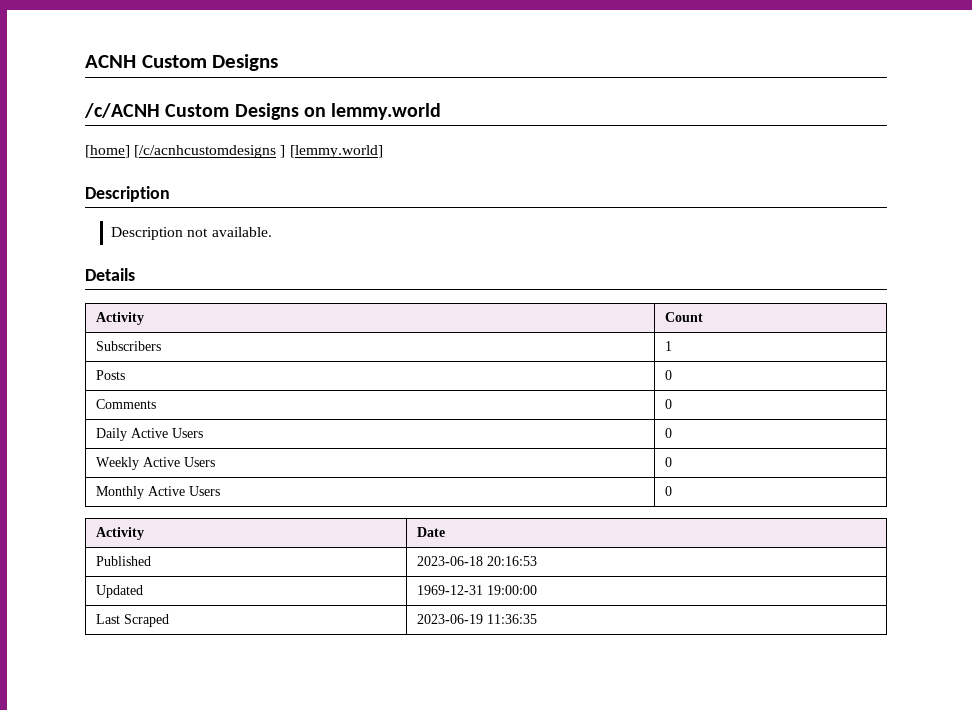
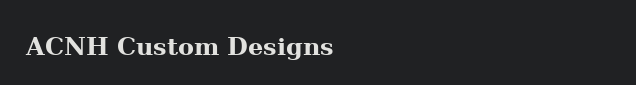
[84,103,442,120] [85,145,383,158] [85,186,170,202] [111,227,272,240] [85,268,135,281] [95,312,144,325] [664,312,703,322] [95,341,161,351] [664,341,672,351] [95,370,125,380] [664,370,672,380] [95,399,156,409] [664,399,672,409] [95,428,203,441] [664,428,672,438] [95,457,215,470] [664,457,672,467] [95,486,220,499] [664,486,672,496] [95,527,144,540] [416,527,445,537] [95,556,151,566] [416,556,537,566] [95,585,143,598] [416,585,537,595] [95,614,169,627] [416,614,537,624] // /c/ACNH Custom Designs on lemmy.world // [home] [/c/acnhcustomdesigns ] [lemmy.world] // Description // Description not available. // Details // Activity | Count // Subscribers | 1 // Posts | 0 // Comments | 0 // Daily Active Users | 0 // Weekly Active Users | 0 // Monthly Active Users | 0 // Activity | Date // Published | 2023-06-18 20:16:53 // Updated | 1969-12-31 19:00:00 // Last Scraped | 2023-06-19 11:36:35 -> (334, 48) none

